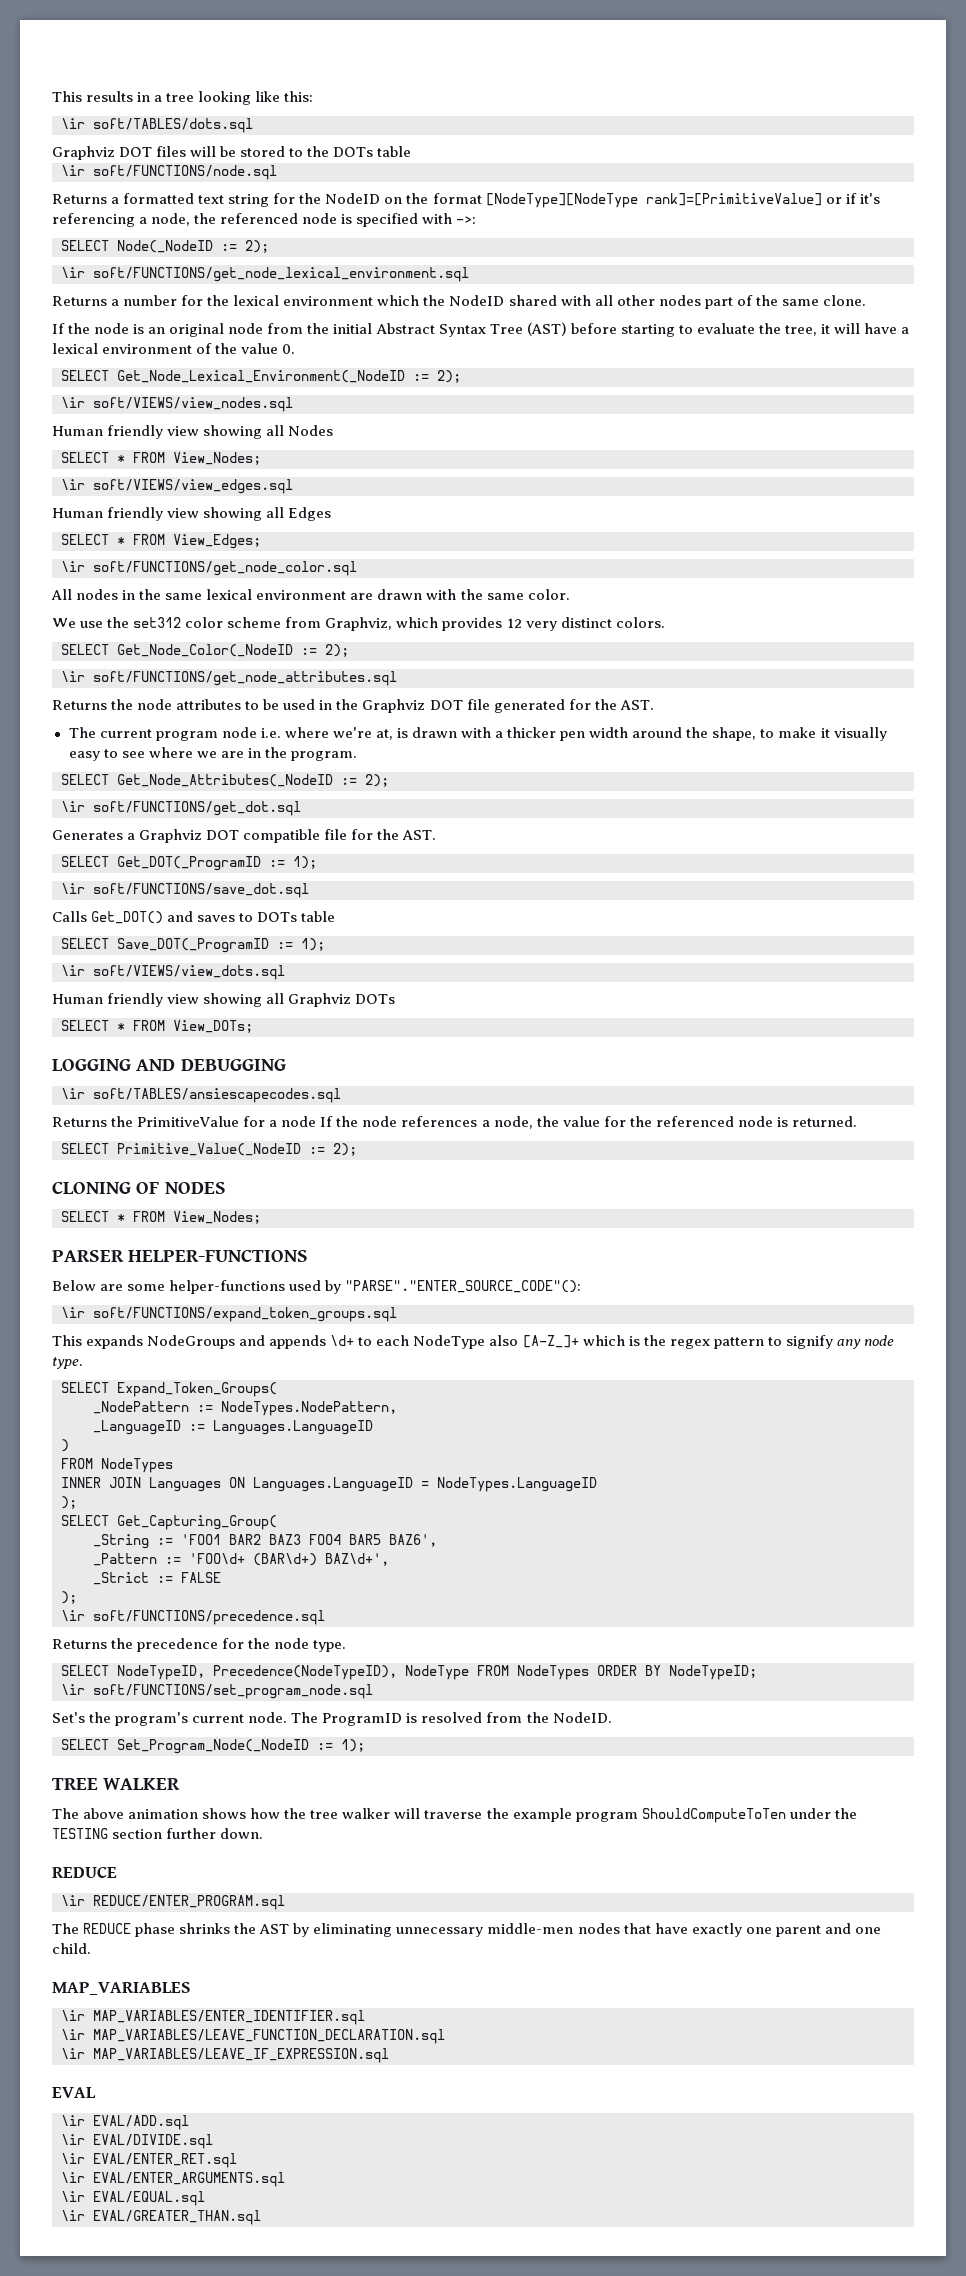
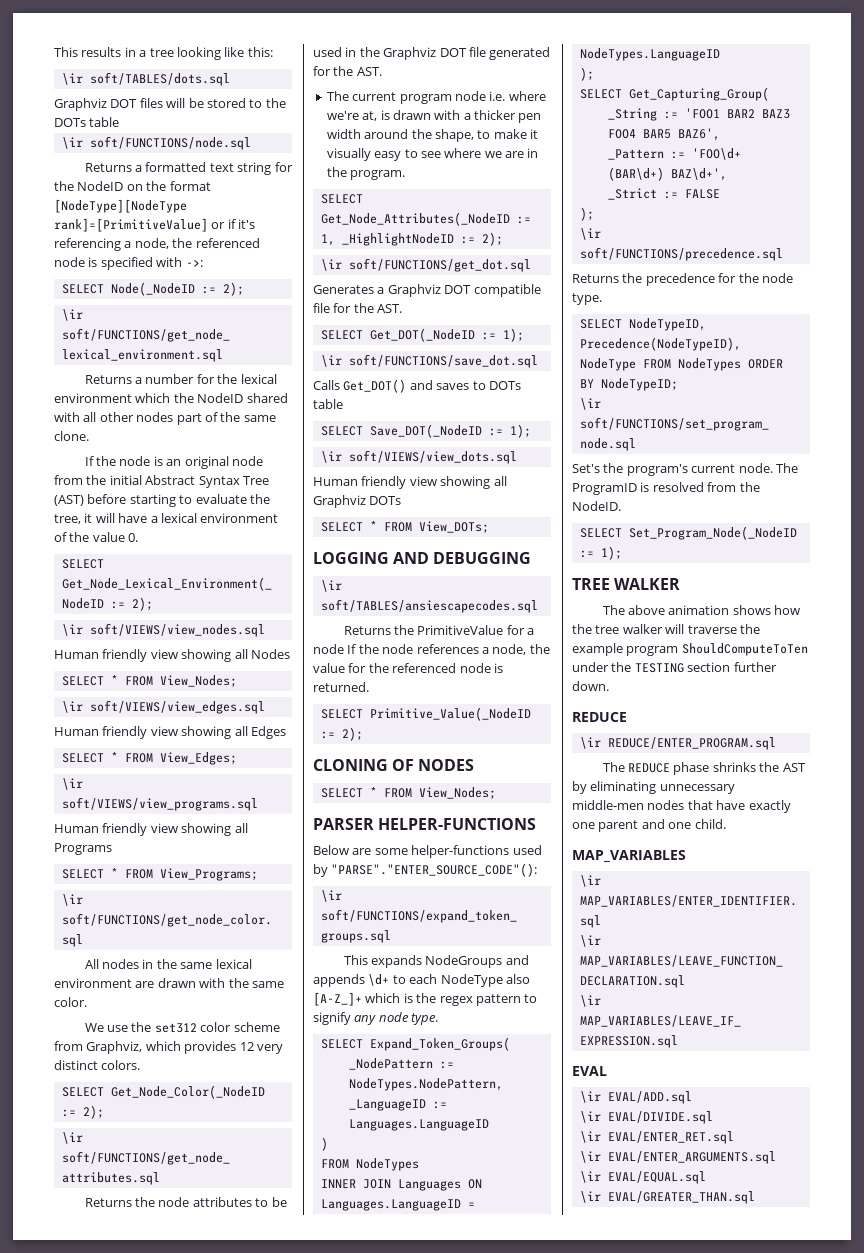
(261, 541) none -> [61,778,83,790] [61,797,258,811] [54,823,248,836] [54,843,112,855] [61,868,258,881] // \ir soft/VIEWS/view_programs.sql // Human friendly view showing all Programs // SELECT * FROM View_Programs;
(357, 781) none -> [320,233,475,246] 1, _HighlightNodeID :=
[117,856,261,871] Get_DOT(_ProgramID -> [369,328,475,342] Get_DOT(_NodeID
[117,938,269,953] Save_DOT(_ProgramID -> [369,424,482,438] Save_DOT(_NodeID

